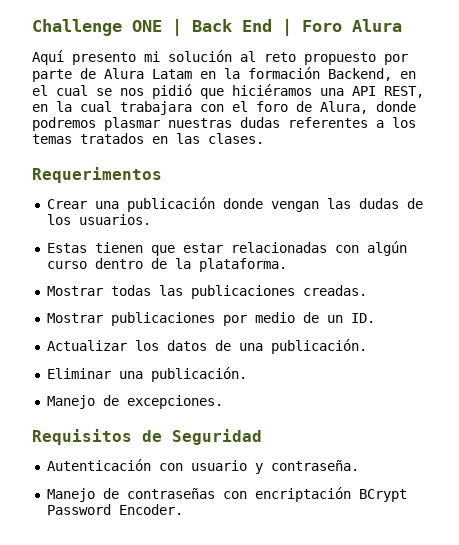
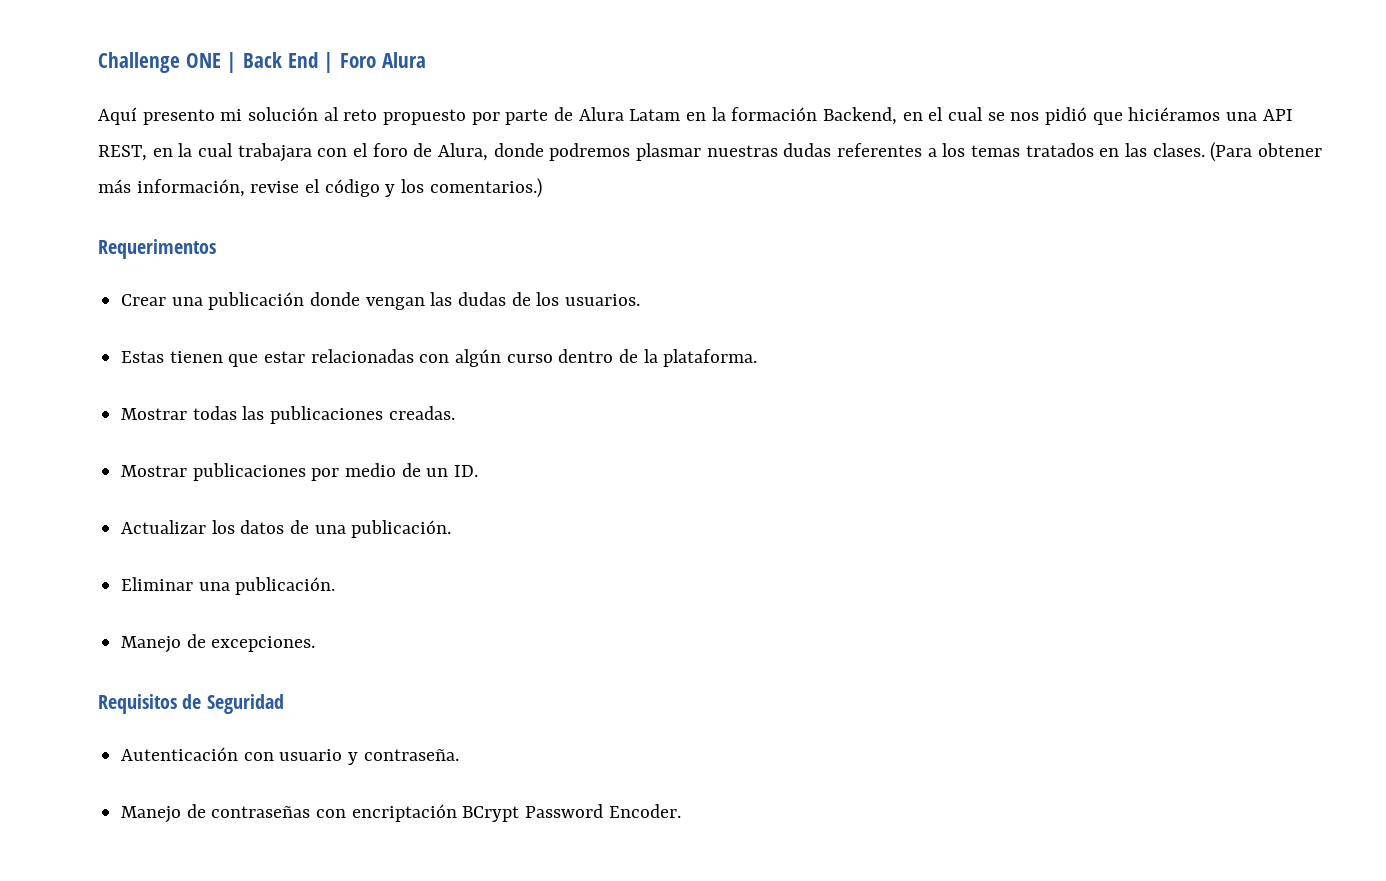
(264, 138) none -> [1210,142,1323,162] [98,178,542,198] (Para obtener más información, revise el código y los comentarios.)

